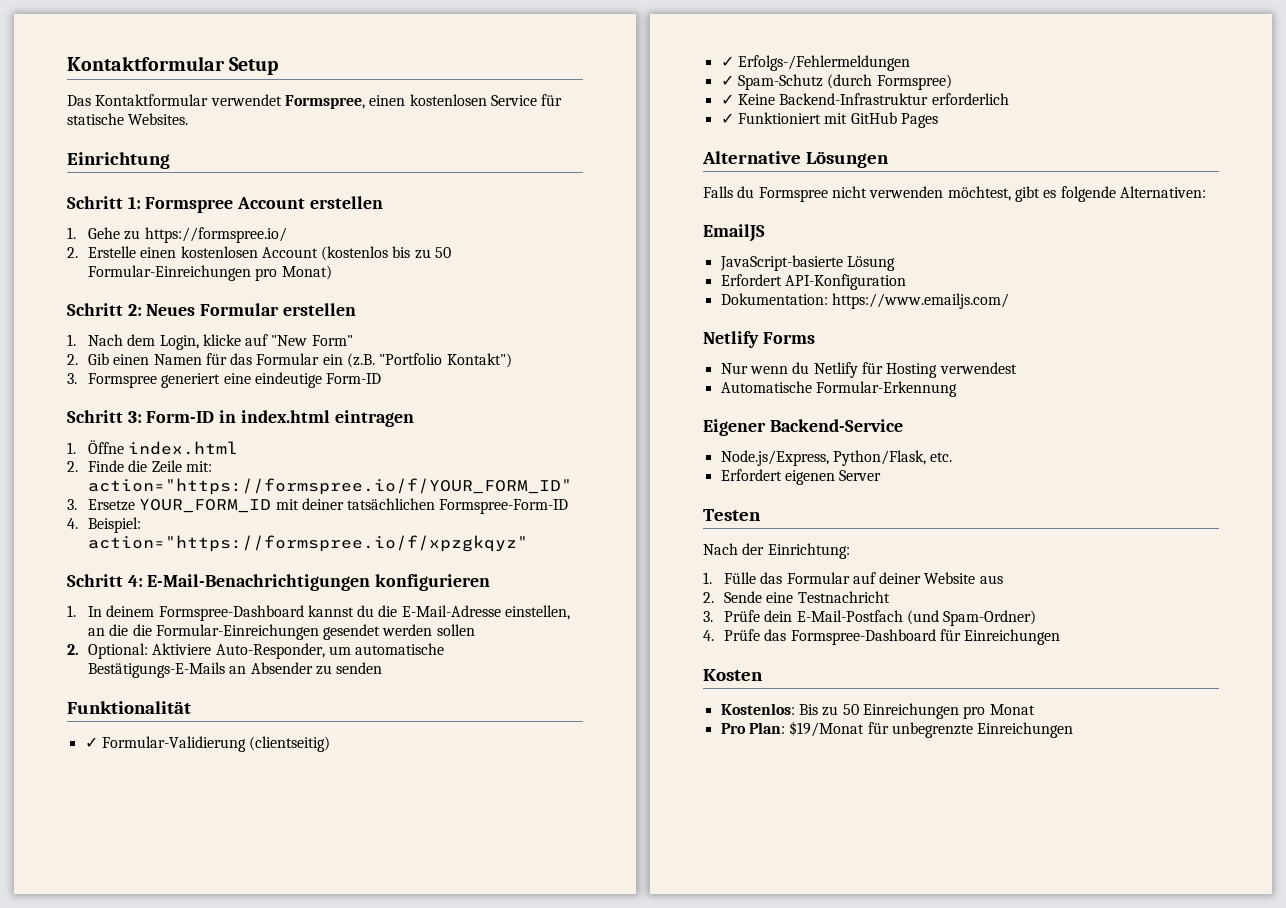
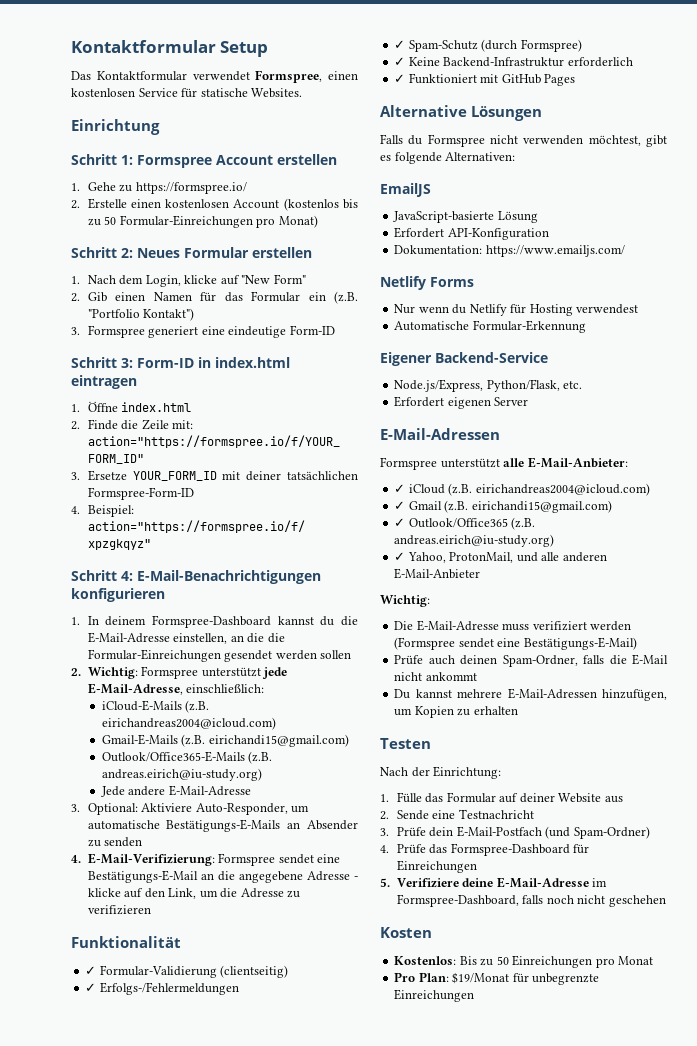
(79, 649) none -> [87,666,288,679] [87,683,265,695] [101,700,210,713] [101,717,276,730] [101,734,349,747] [101,751,273,764] [101,768,262,781] [100,785,251,797] [71,804,80,812] Wichtig: Formspree unterstützt jede E-Mail-Adresse, einschließlich: // iCloud-E-Mails (z.B. eirichandreas2004@icloud.com) // Gmail-E-Mails (z.B. eirichandi15@gmail.com) // Outlook/Office365-E-Mails (z.B. andreas.eirich@iu-study.org) // Jede andere E-Mail-Adresse // 3.
(383, 668) none -> [71,853,341,866] [87,870,358,883] [87,888,301,899] [87,905,151,915] // 4. E-Mail-Verifizierung: Formspree sendet eine Bestätigungs-E-Mail an die angegebene Adresse - klicke auf den Link, um die Adresse zu verifizieren
(882, 475) none -> [380,428,500,440] [380,457,628,470] [394,483,650,496] [394,500,612,513] [394,517,536,530] [394,534,555,547] [394,552,607,563] [394,568,481,579] [380,595,430,607] [394,620,632,631] [394,637,637,650] [394,654,668,667] [394,672,477,681] [394,688,667,701] [394,706,518,718] // E-Mail-Adressen // Formspree unterstützt alle E-Mail-Anbieter: // ✓ iCloud (z.B. eirichandreas2004@icloud.com) // ✓ Gmail (z.B. eirichandi15@gmail.com) // ✓ Outlook/Office365 (z.B. andreas.eirich@iu-study.org) // ✓ Yahoo, ProtonMail, und alle anderen E-Mail-Anbieter // Wichtig: // Die E-Mail-Adresse muss verifiziert werden (Formspree sendet eine Bestätigungs-E-Mail) // Prüfe auch deinen Spam-Ordner, falls die E-Mail nicht ankommt // Du kannst mehrere E-Mail-Adressen hinzufügen, um Kopien zu erhalten
(1061, 637) none -> [380,877,608,888] [396,894,666,907] // 5. Verifiziere deine E-Mail-Adresse im Formspree-Dashboard, falls noch nicht geschehen

